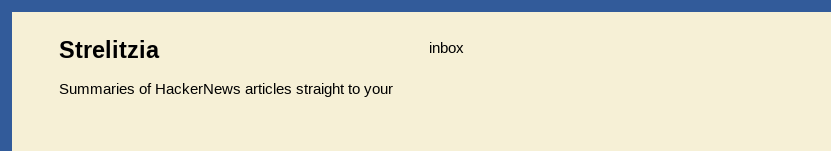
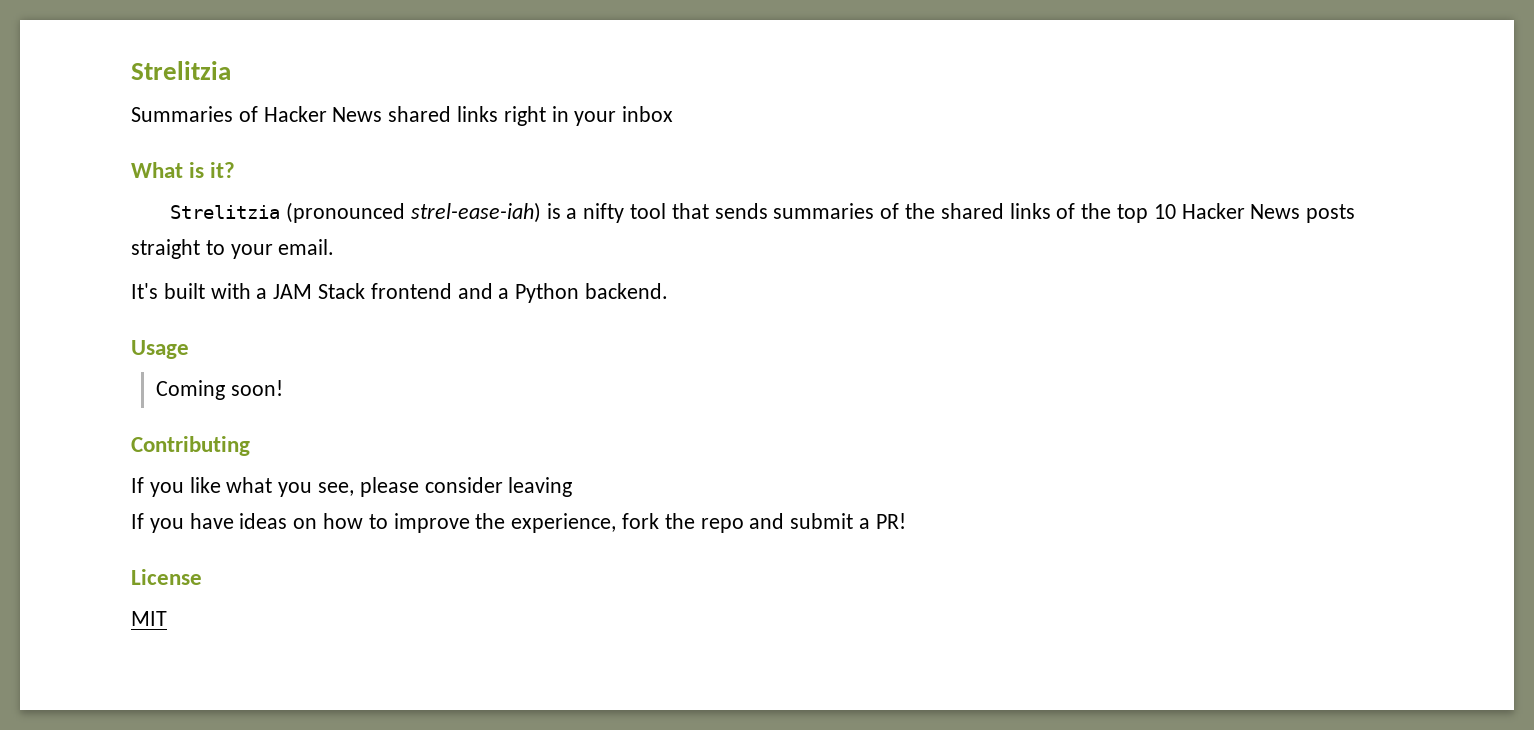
[155,83,394,97] [429,42,464,53] HackerNews articles straight to your inbox -> [263,106,674,126] [131,162,236,178] [170,202,1356,223] [131,239,335,259] [131,283,669,303] [131,340,189,359] [155,380,283,400] [131,436,250,456] [131,477,573,497] [131,513,906,533] [131,569,202,585] [131,611,167,626] Hacker News shared links right in your inbox // What is it? // Strelitzia (pronounced strel-ease-iah) is a nifty tool that sends summaries of the shared links of the top 10 Hacker News posts straight to your email. // It's built with a JAM Stack frontend and a Python backend. // Usage // Coming soon! // Contributing // If you like what you see, please consider leaving // If you have ideas on how to improve the experience, fork the repo and submit a PR! // License // MIT

